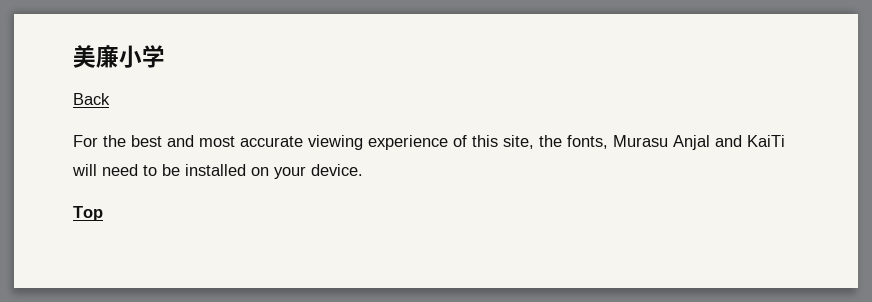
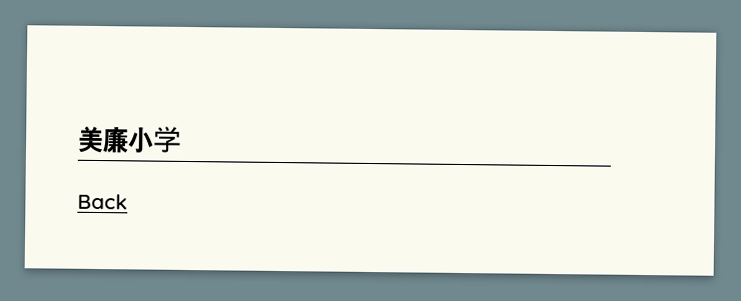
[73,135,785,150] [72,164,363,179] [73,206,103,221] // For the best and most accurate viewing experience of this site, the fonts, Murasu Anjal and KaiTi will need to be installed on your device. // Top -> (128, 201) none

